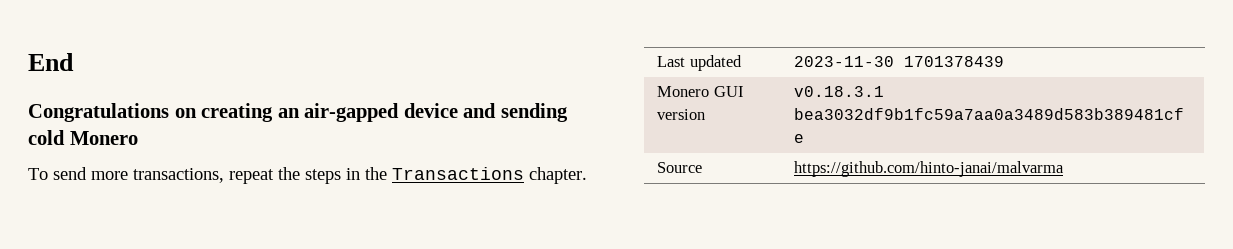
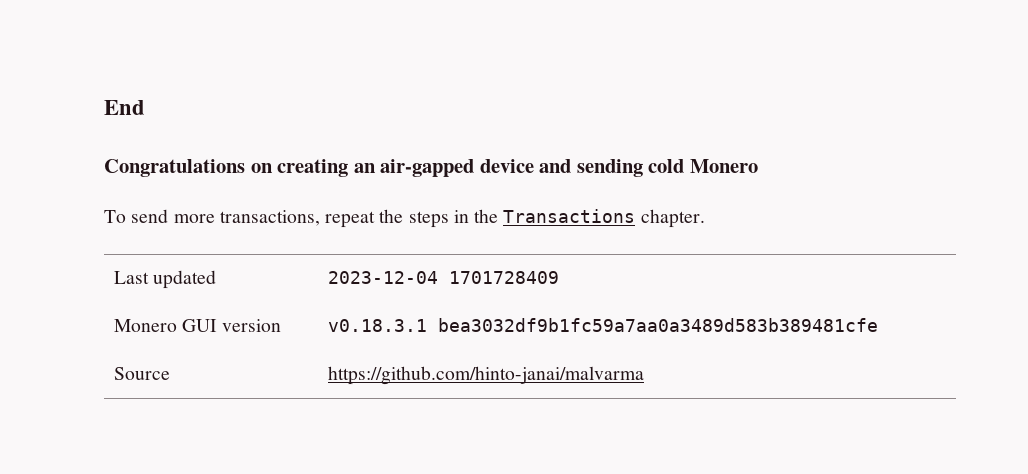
[794,56,1005,67] 2023-11-30 1701378439 -> [327,271,559,284] 2023-12-04 1701728409

